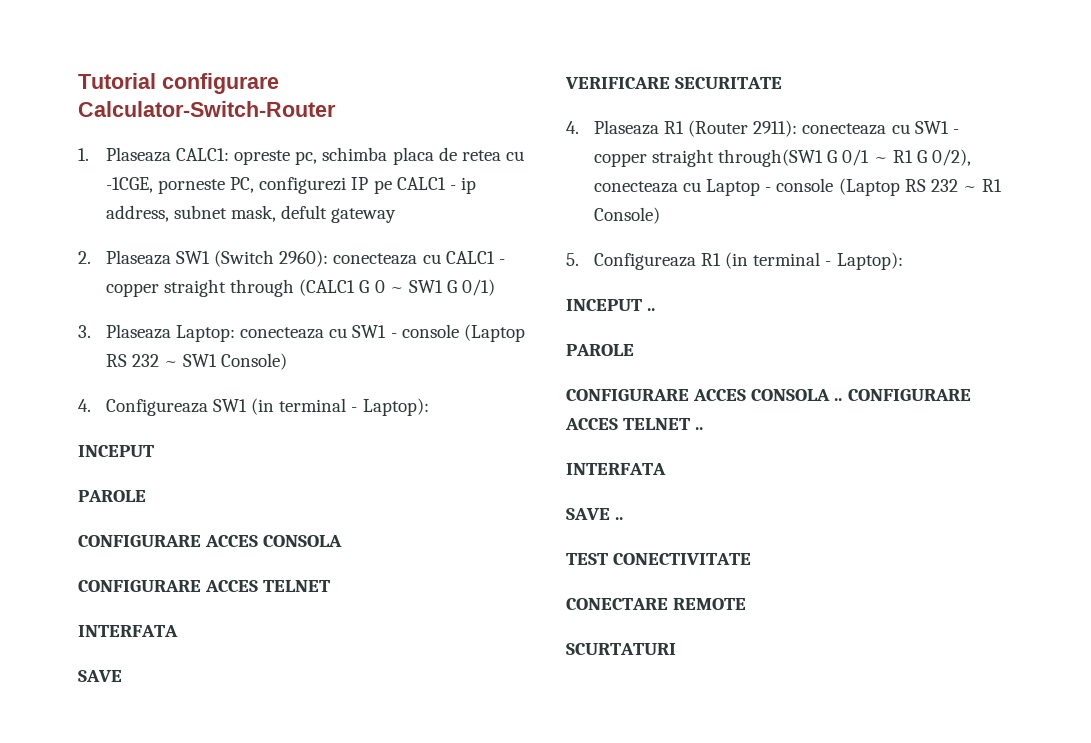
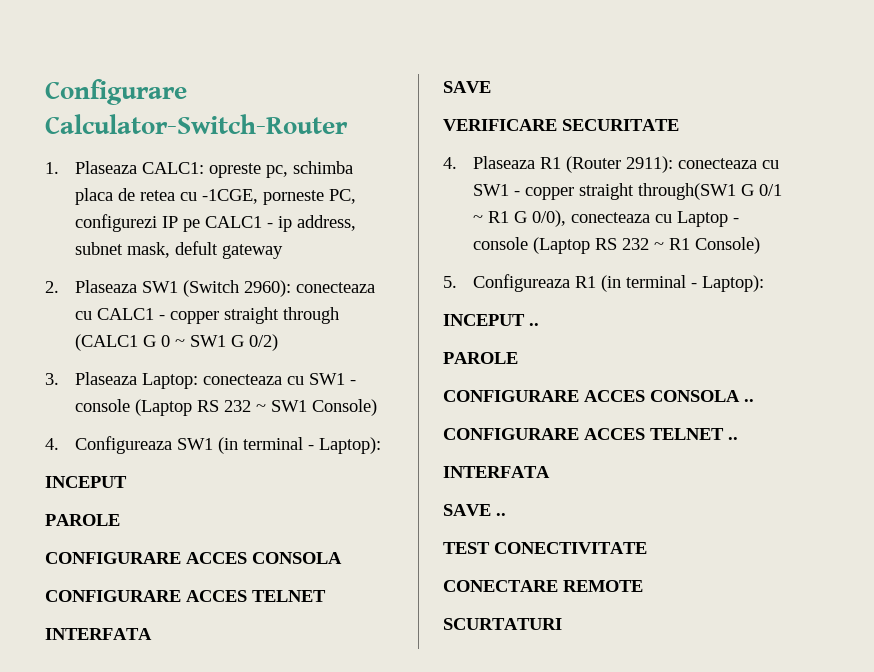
[78,73,279,94] Tutorial configurare -> [45,79,187,105] Configurare
[462,279,496,296] 0/1) -> [249,334,279,351] 0/2)
[931,149,971,166] 0/2), -> [532,210,567,227] 0/0),
(843, 399) none -> (754, 400) //

